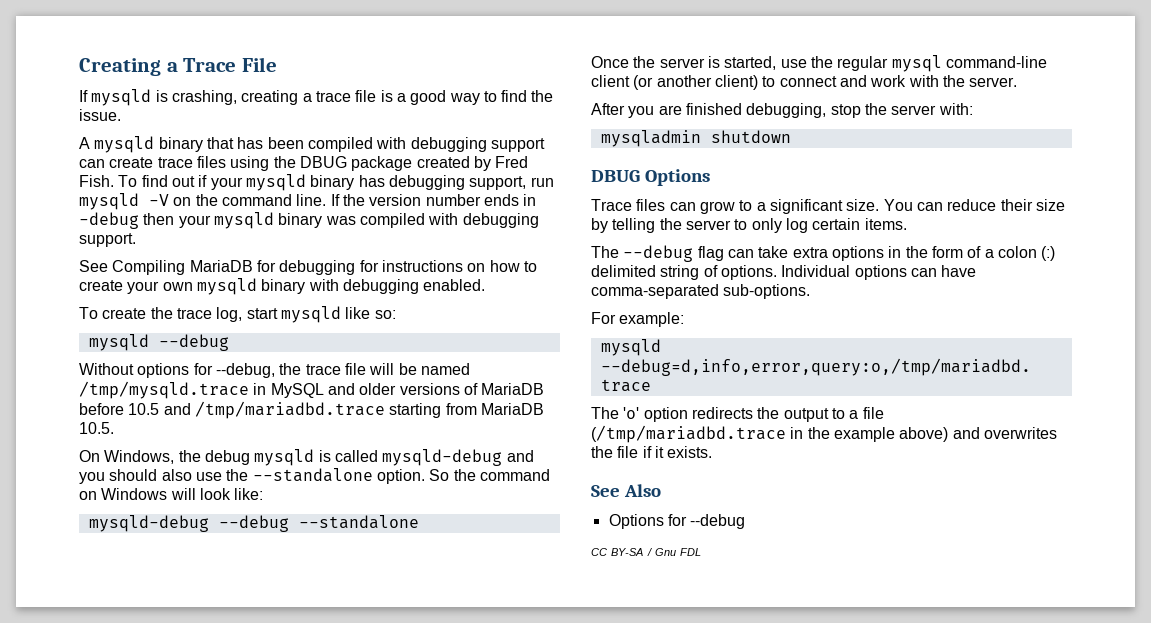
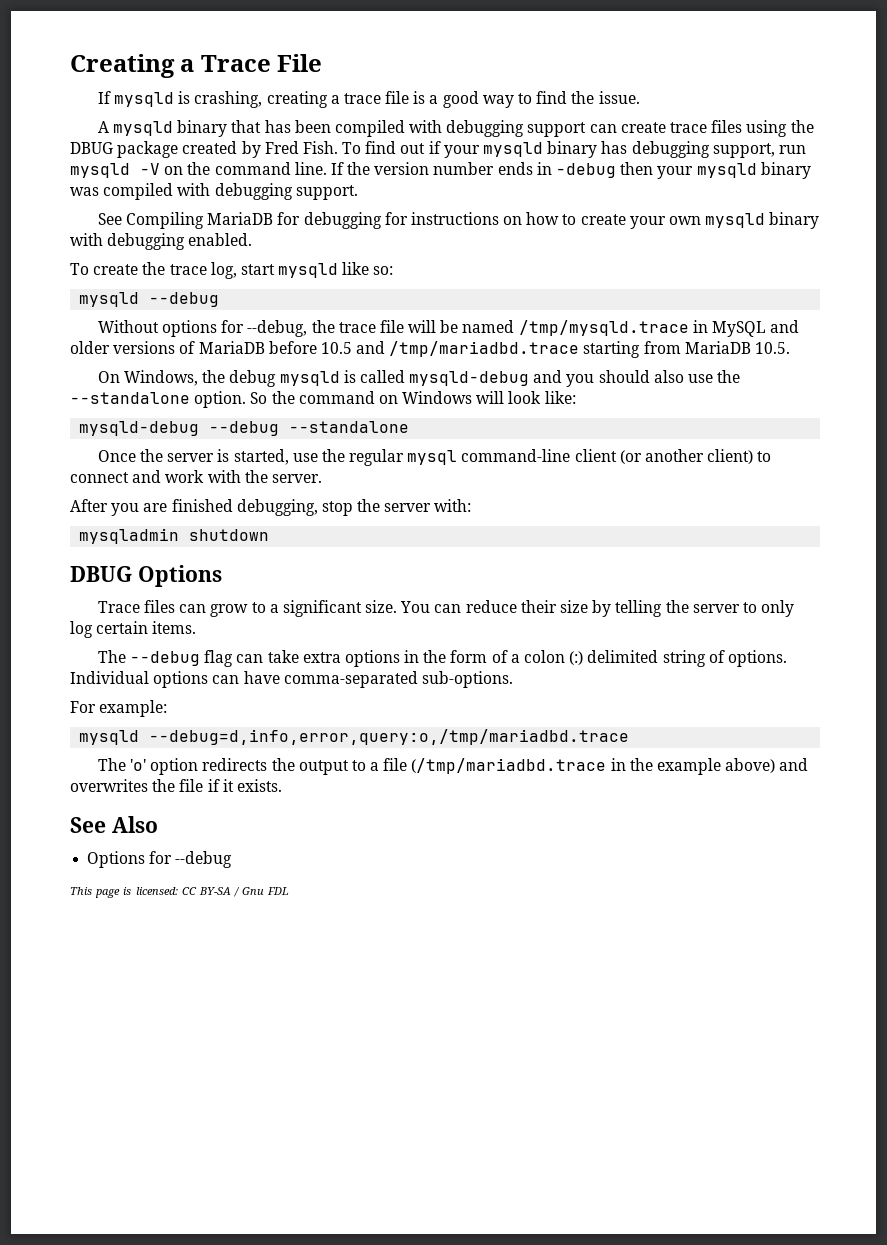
(746, 521) none -> [70,887,178,898] This page is licensed:

